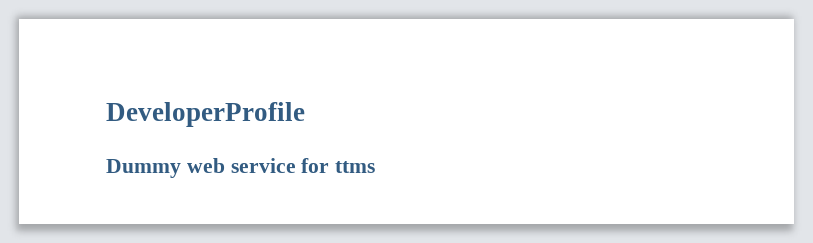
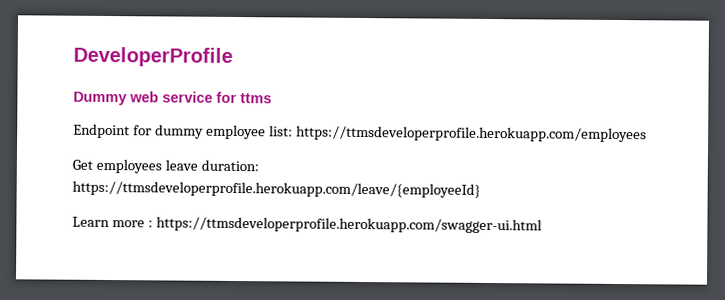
(376, 167) none -> [73,123,647,143] [72,158,259,174] [72,180,481,198] [72,216,542,234] // Endpoint for dummy employee list: https://ttmsdeveloperprofile.herokuapp.com/employees // Get employees leave duration: https://ttmsdeveloperprofile.herokuapp.com/leave/{employeeId} // Learn more : https://ttmsdeveloperprofile.herokuapp.com/swagger-ui.html

